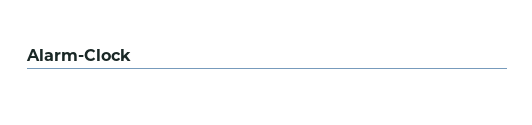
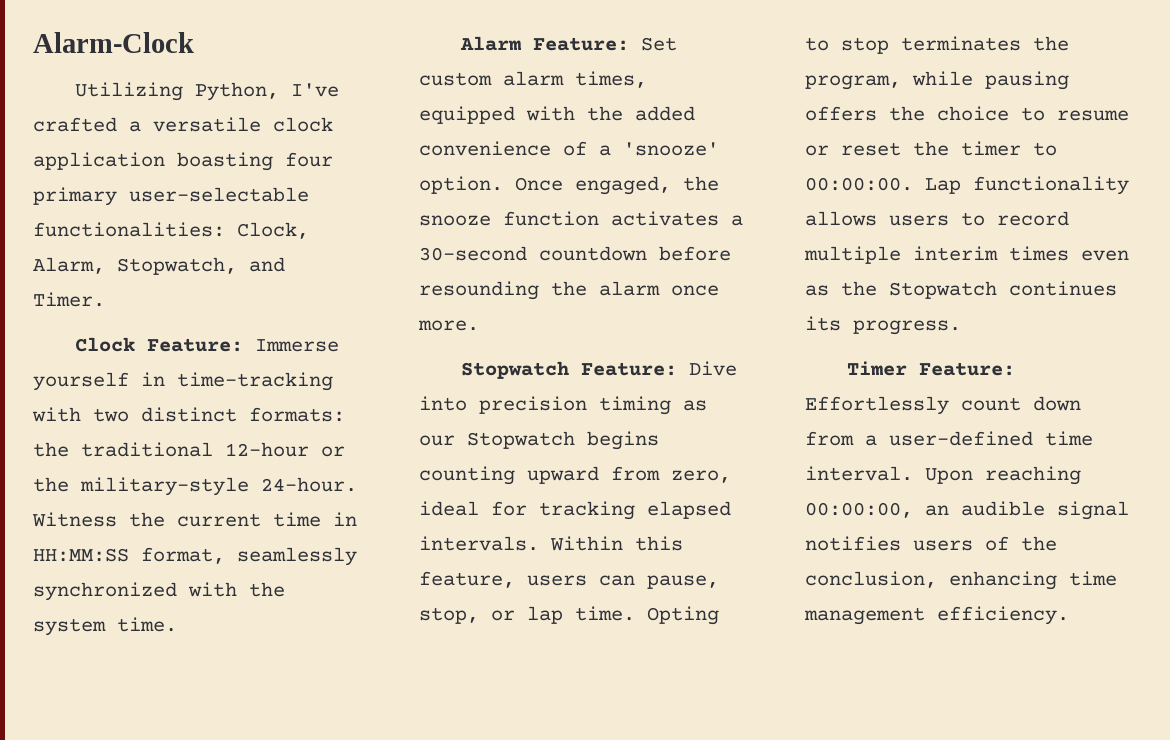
(131, 55) none -> [74,82,339,101] [33,117,333,132] [33,152,333,171] [33,187,309,206] [33,222,309,239] [33,257,285,275] [33,292,105,307] [74,337,339,352] [33,372,333,391] [32,407,345,422] [33,442,345,457] [33,477,357,496] [32,512,357,527] [33,547,357,566] [33,582,285,601] [33,617,177,636] [459,36,677,51] [419,71,647,88] [419,106,695,124] [419,141,719,156] [419,176,719,195] [419,211,743,226] [419,246,731,261] [419,281,719,300] [418,320,479,331] [460,361,737,379] [419,396,707,415] [419,431,659,450] [419,466,731,485] [419,501,731,520] [419,536,683,551] [419,571,719,589] [419,606,719,625] [805,36,1069,54] [805,71,1069,90] [805,106,1129,121] [805,141,1057,156] [805,176,1129,195] [805,211,1069,226] [804,246,1129,264] [805,281,1117,299] [805,316,961,335] [846,361,1015,376] [805,396,1081,415] [805,431,1093,446] [805,466,1081,485] [805,501,1129,520] [805,536,1057,551] [805,571,1117,590] [804,606,1069,625] // Utilizing Python, I've crafted a versatile clock application boasting four primary user-selectable functionalities: Clock, Alarm, Stopwatch, and Timer. // Clock Feature: Immerse yourself in time-tracking with two distinct formats: the traditional 12-hour or the military-style 24-hour. Witness the current time in HH:MM:SS format, seamlessly synchronized with the system time. // Alarm Feature: Set custom alarm times, equipped with the added convenience of a 'snooze' option. Once engaged, the snooze function activates a 30-second countdown before resounding the alarm once more. // Stopwatch Feature: Dive into precision timing as our Stopwatch begins counting upward from zero, ideal for tracking elapsed intervals. Within this feature, users can pause, stop, or lap time. Opting to stop terminates the program, while pausing offers the choice to resume or reset the timer to 00:00:00. Lap functionality allows users to record multiple interim times even as the Stopwatch continues its progress. // Timer Feature: Effortlessly count down from a user-defined time interval. Upon reaching 00:00:00, an audible signal notifies users of the conclusion, enhancing time management efficiency.

